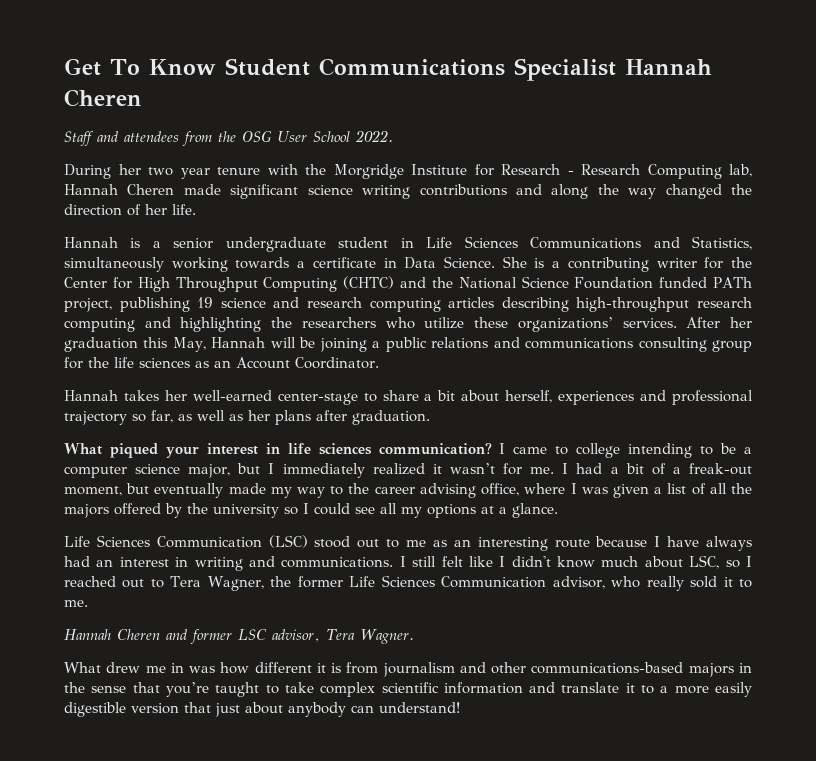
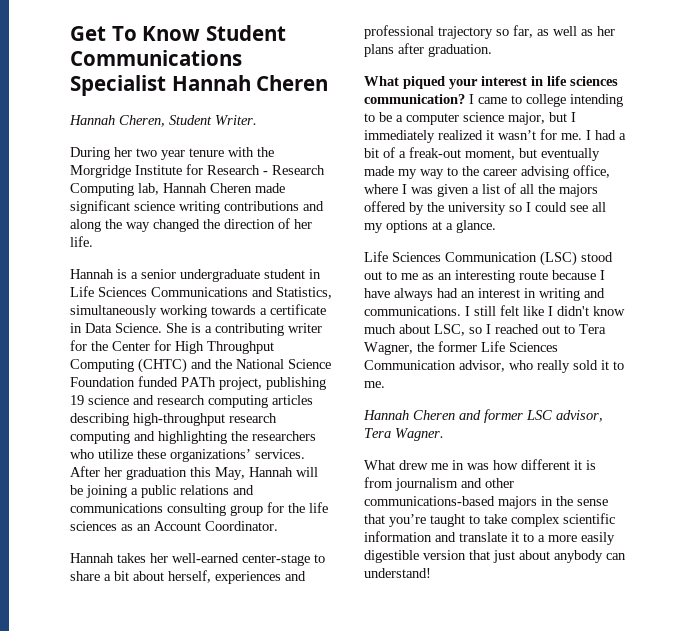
[64,130,393,146] Staff and attendees from the OSG User School 2022. -> [69,115,257,127] Hannah Cheren, Student Writer.

